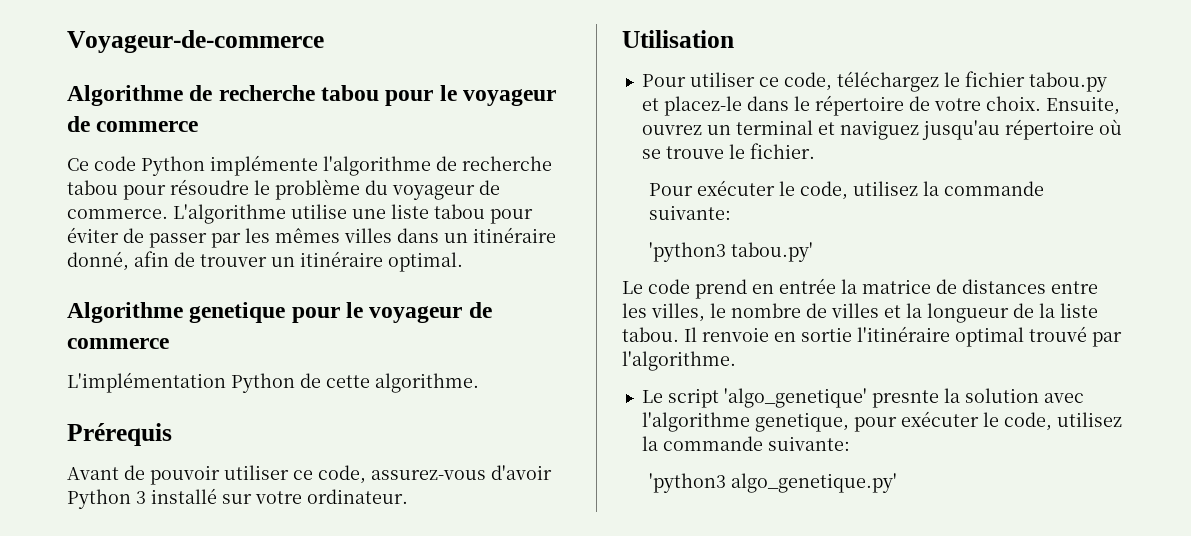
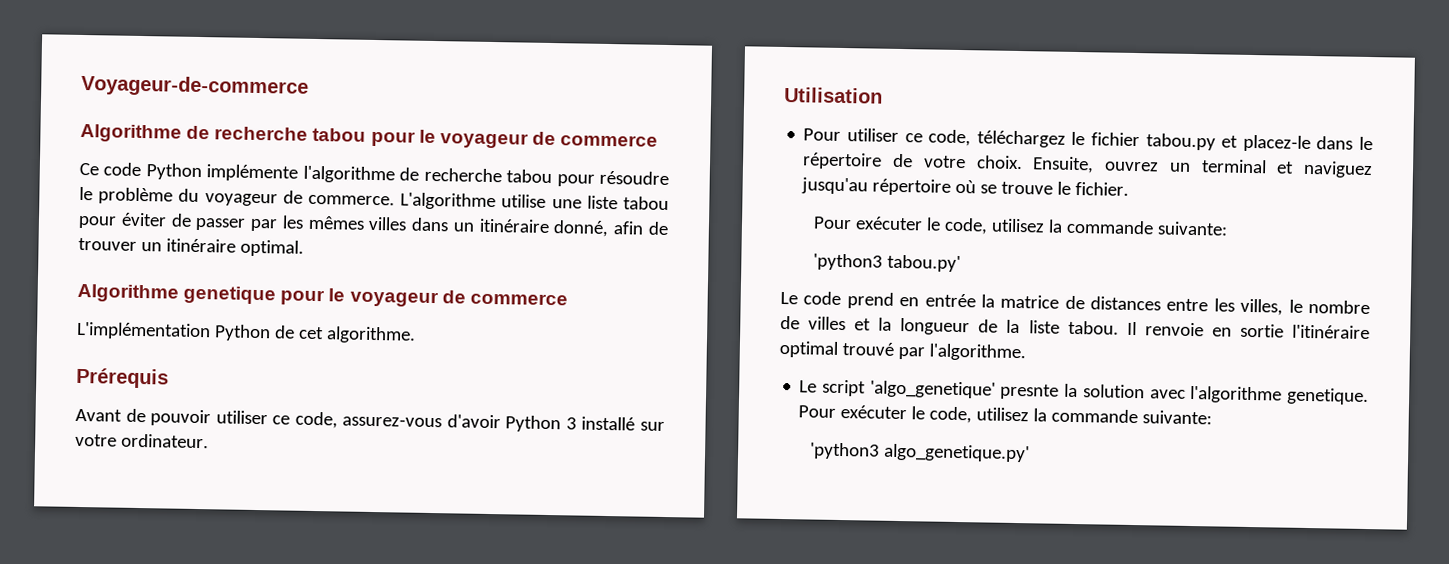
[326,375,370,388] cette -> [297,326,324,340] cet
[754,412,897,432] genetique, pour -> [1287,387,1369,406] [798,405,837,418] genetique. Pour

